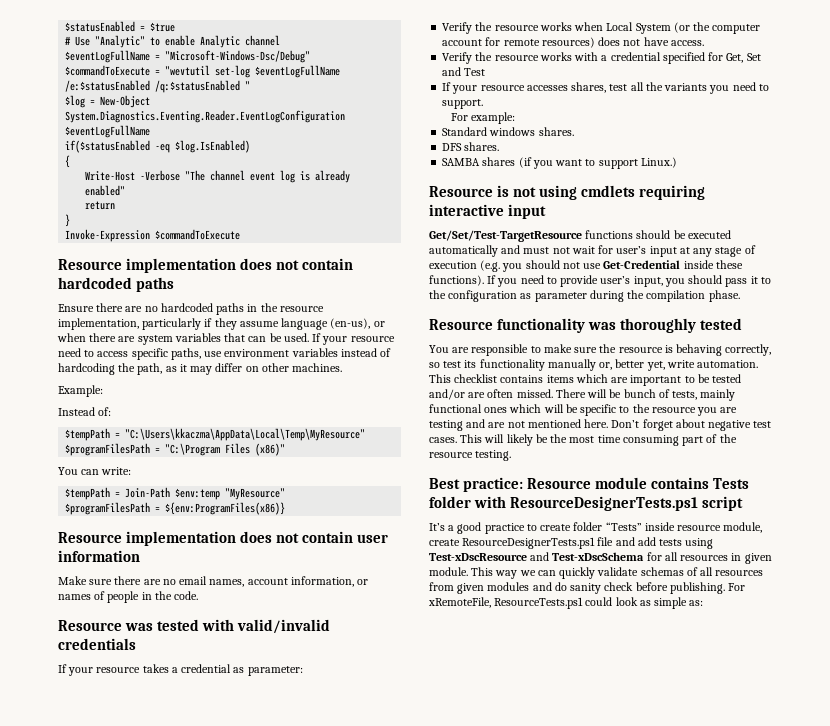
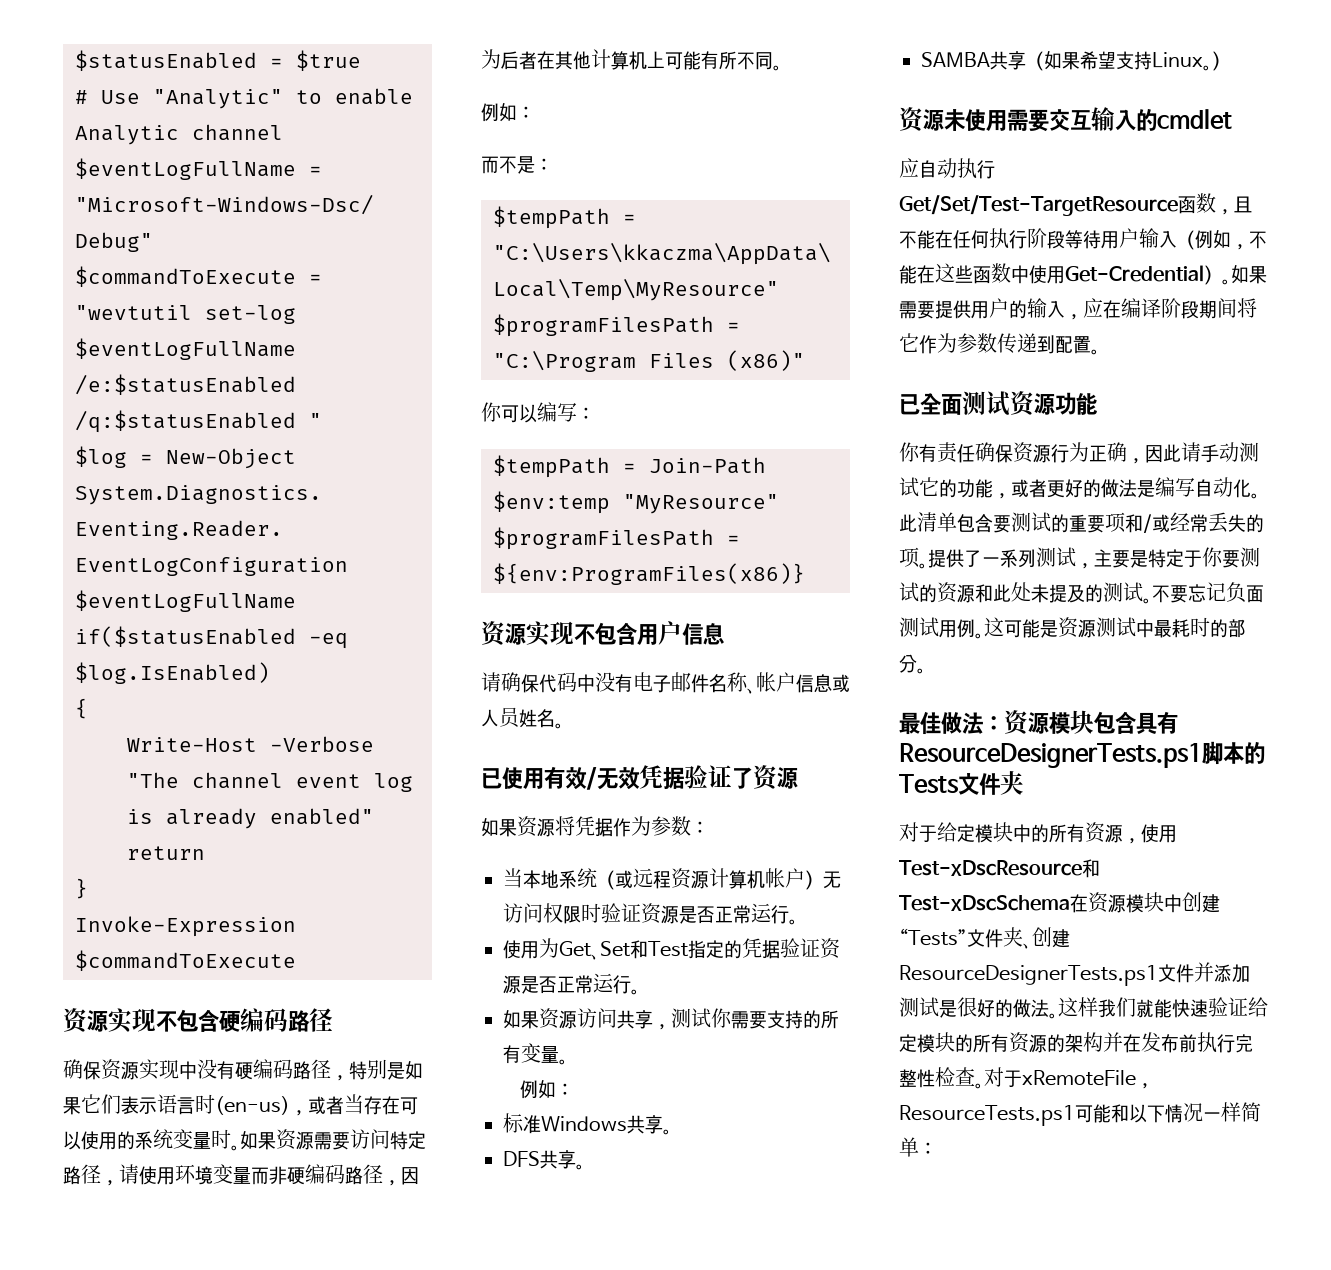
[58,258,354,273] [58,277,175,292] [58,303,324,315] [58,318,385,330] [57,333,395,345] [58,348,392,360] [58,363,343,375] [58,385,103,397] [58,407,112,416] Resource implementation does not contain hardcoded paths // Ensure there are no hardcoded paths in the resource implementation, particularly if they assume language (en-us), or when there are system variables that can be used. If your resource need to access specific paths, use environment variables instead of hardcoding the path, as it may differ on other machines. // Example: // Instead of: -> [63,1008,333,1034] [63,1059,423,1081] [63,1094,418,1116] [63,1129,426,1151] [63,1164,419,1186] [481,49,782,71] [481,103,535,122] [481,156,553,174] 资源实现不包含硬编码路径 // 确保资源实现中没有硬编码路径，特别是如果它们表示语言时(en-us)，或者当存在可以使用的系统变量时。如果资源需要访问特定路径，请使用环境变量而非硬编码路径，因为后者在其他计算机上可能有所不同。 // 例如： // 而不是：
[58,467,132,475] You can write: -> [481,402,595,423] 你可以编写：
[58,531,389,546] [58,550,140,562] [58,576,369,587] [58,591,199,603] [58,619,331,634] [58,638,136,650] [58,664,303,676] [442,22,761,34] [442,37,704,48] [442,52,761,64] [442,67,486,76] [442,82,769,94] [442,99,484,109] [451,112,516,124] [442,127,574,136] Resource implementation does not contain user information // Make sure there are no email names, account information, or names of people in the code. // Resource was tested with valid/invalid credentials // If your resource takes a credential as parameter: // Verify the resource works when Local System (or the computer account for remote resources) does not have access. // Verify the resource works with a credential specified for Get, Set and Test // If your resource accesses shares, test all the variants you need to support. // For example: // Standard windows shares. -> [481,621,724,647] [481,672,850,694] [481,707,564,729] [481,765,798,791] [481,816,709,837] [503,868,841,890] [503,903,798,925] [503,938,841,960] [503,973,640,995] [503,1008,839,1030] [503,1043,568,1065] [519,1080,574,1099] [503,1113,672,1135] 资源实现不包含用户信息 // 请确保代码中没有电子邮件名称、帐户信息或人员姓名。 // 已使用有效/无效凭据验证了资源 // 如果资源将凭据作为参数： // 当本地系统（或远程资源计算机帐户）无访问权限时验证资源是否正常运行。 // 使用为Get、Set和Test指定的凭据验证资源是否正常运行。 // 如果资源访问共享，测试你需要支持的所有变量。 // 例如： // 标准Windows共享。
[464,142,500,151] shares. -> [540,1150,585,1170] 共享。
[482,157,677,169] [429,185,706,200] [429,204,547,219] [429,230,731,242] [429,245,756,257] [429,260,743,272] [429,275,771,287] [429,290,740,302] [429,318,743,333] [429,344,772,356] [429,359,759,371] [429,374,742,386] [429,389,736,401] [429,404,738,416] [429,419,772,431] [429,434,737,446] [429,450,512,461] [429,477,750,492] [429,496,744,511] [429,522,763,534] [429,537,714,549] [429,552,772,564] [429,567,764,579] [429,582,746,594] [428,597,704,609] shares (if you want to support Linux.) // Resource is not using cmdlets requiring interactive input // Get/Set/Test-TargetResource functions should be executed automatically and must not wait for user’s input at any stage of execution (e.g. you should not use Get-Credential inside these functions). If you need to provide user’s input, you should pass it to the configuration as parameter during the compilation phase. // Resource functionality was thoroughly tested // You are responsible to make sure the resource is behaving correctly, so test its functionality manually or, better yet, write automation. This checklist contains items which are important to be tested and/or are often missed. There will be bunch of tests, mainly functional ones which will be specific to the resource you are testing and are not mentioned here. Don’t forget about negative test cases. This will likely be the most time consuming part of the resource testing. // Best practice: Resource module contains Tests folder with ResourceDesignerTests.ps1 script // It’s a good practice to create folder “Tests” inside resource module, create ResourceDesignerTests.ps1 file and add tests using Test-xDscResource and Test-xDscSchema for all resources in given module. This way we can quickly validate schemas of all resources from given modules and do sanity check before publishing. For xRemoteFile, ResourceTests.ps1 could look as simple as: -> [990,51,1230,71] [899,107,1232,133] [899,158,995,179] [899,193,1252,216] [899,228,1267,250] [899,263,1267,285] [899,298,1257,320] [899,333,1100,355] [899,391,1097,417] [899,442,1259,464] [899,477,1260,499] [899,512,1264,533] [899,547,1260,569] [899,582,1264,604] [899,617,1246,639] [899,654,926,674] [899,710,1178,736] [899,741,1265,768] [899,771,1024,795] [899,822,1177,844] [899,859,1100,878] [899,892,1220,913] [899,927,1070,949] [899,962,1250,986] [899,997,1268,1019] [899,1032,1253,1053] [899,1067,1154,1089] [899,1102,1261,1126] [899,1137,937,1157] 共享（如果希望支持Linux。） // 资源未使用需要交互输入的cmdlet // 应自动执行Get/Set/Test-TargetResource函数，且不能在任何执行阶段等待用户输入（例如，不能在这些函数中使用Get-Credential）。如果需要提供用户的输入，应在编译阶段期间将它作为参数传递到配置。 // 已全面测试资源功能 // 你有责任确保资源行为正确，因此请手动测试它的功能，或者更好的做法是编写自动化。此清单包含要测试的重要项和/或经常丢失的项。提供了一系列测试，主要是特定于你要测试的资源和此处未提及的测试。不要忘记负面测试用例。这可能是资源测试中最耗时的部分。 // 最佳做法：资源模块包含具有ResourceDesignerTests.ps1脚本的Tests文件夹 // 对于给定模块中的所有资源，使用Test-xDscResource和Test-xDscSchema在资源模块中创建“Tests”文件夹、创建ResourceDesignerTests.ps1文件并添加测试是很好的做法。这样我们就能快速验证给定模块的所有资源的架构并在发布前执行完整性检查。对于xRemoteFile，ResourceTests.ps1可能和以下情况一样简单：

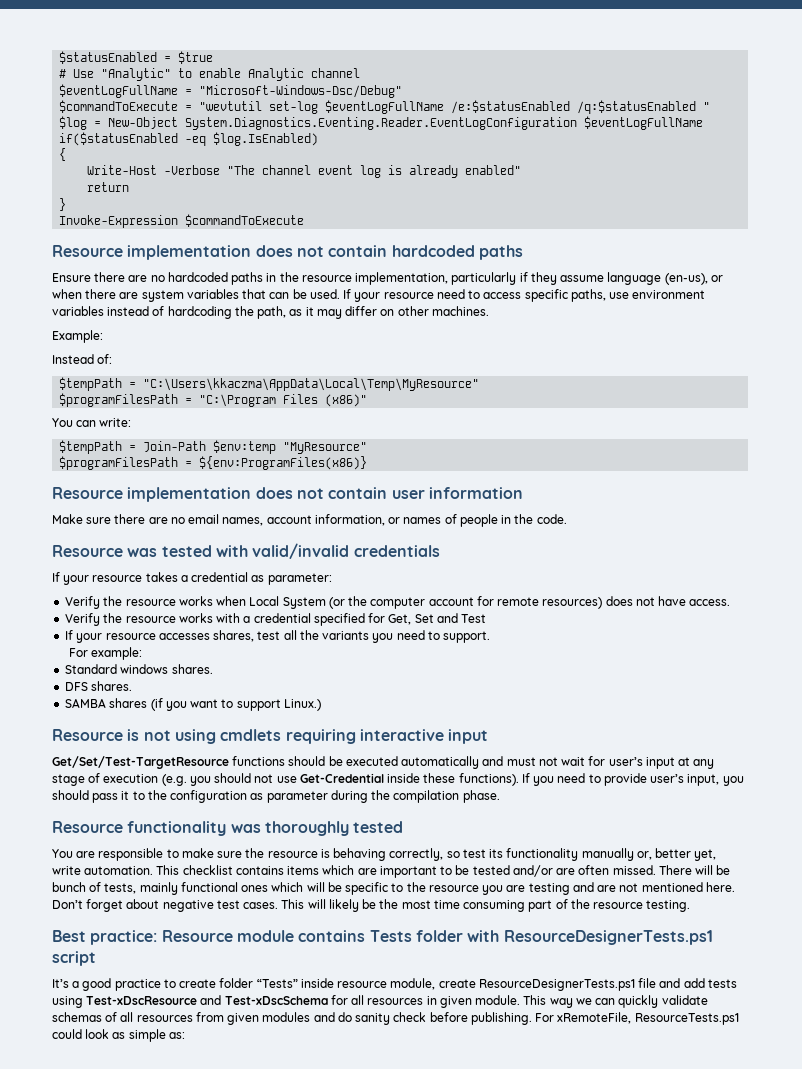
[63,1008,333,1034] [63,1059,423,1081] [63,1094,418,1116] [63,1129,426,1151] [63,1164,419,1186] [481,49,782,71] [481,103,535,122] [481,156,553,174] 资源实现不包含硬编码路径 // 确保资源实现中没有硬编码路径，特别是如果它们表示语言时(en-us)，或者当存在可以使用的系统变量时。如果资源需要访问特定路径，请使用环境变量而非硬编码路径，因为后者在其他计算机上可能有所不同。 // 例如： // 而不是： -> [52,245,523,260] [52,272,723,285] [52,289,706,302] [52,306,489,319] [52,330,103,343] [52,354,113,364] Resource implementation does not contain hardcoded paths // Ensure there are no hardcoded paths in the resource implementation, particularly if they assume language (en-us), or when there are system variables that can be used. If your resource need to access specific paths, use environment variables instead of hardcoding the path, as it may differ on other machines. // Example: // Instead of:
[481,402,595,423] 你可以编写： -> [52,418,132,427] You can write:
[481,621,724,647] [481,672,850,694] [481,707,564,729] [481,765,798,791] [481,816,709,837] [503,868,841,890] [503,903,798,925] [503,938,841,960] [503,973,640,995] [503,1008,839,1030] [503,1043,568,1065] [519,1080,574,1099] [503,1113,672,1135] 资源实现不包含用户信息 // 请确保代码中没有电子邮件名称、帐户信息或人员姓名。 // 已使用有效/无效凭据验证了资源 // 如果资源将凭据作为参数： // 当本地系统（或远程资源计算机帐户）无访问权限时验证资源是否正常运行。 // 使用为Get、Set和Test指定的凭据验证资源是否正常运行。 // 如果资源访问共享，测试你需要支持的所有变量。 // 例如： // 标准Windows共享。 -> [52,487,523,502] [52,514,567,527] [52,543,440,559] [52,572,332,585] [65,596,731,609] [65,613,487,626] [65,630,491,643] [69,647,143,660] [65,664,213,674] Resource implementation does not contain user information // Make sure there are no email names, account information, or names of people in the code. // Resource was tested with valid/invalid credentials // If your resource takes a credential as parameter: // Verify the resource works when Local System (or the computer account for remote resources) does not have access. // Verify the resource works with a credential specified for Get, Set and Test // If your resource accesses shares, test all the variants you need to support. // For example: // Standard windows shares.
[540,1150,585,1170] 共享。 -> [91,681,133,691] shares.
[990,51,1230,71] [899,107,1232,133] [899,158,995,179] [899,193,1252,216] [899,228,1267,250] [899,263,1267,285] [899,298,1257,320] [899,333,1100,355] [899,391,1097,417] [899,442,1259,464] [899,477,1260,499] [899,512,1264,533] [899,547,1260,569] [899,582,1264,604] [899,617,1246,639] [899,654,926,674] [899,710,1178,736] [899,741,1265,768] [899,771,1024,795] [899,822,1177,844] [899,859,1100,878] [899,892,1220,913] [899,927,1070,949] [899,962,1250,986] [899,997,1268,1019] [899,1032,1253,1053] [899,1067,1154,1089] [899,1102,1261,1126] [899,1137,937,1157] 共享（如果希望支持Linux。） // 资源未使用需要交互输入的cmdlet // 应自动执行Get/Set/Test-TargetResource函数，且不能在任何执行阶段等待用户输入（例如，不能在这些函数中使用Get-Credential）。如果需要提供用户的输入，应在编译阶段期间将它作为参数传递到配置。 // 已全面测试资源功能 // 你有责任确保资源行为正确，因此请手动测试它的功能，或者更好的做法是编写自动化。此清单包含要测试的重要项和/或经常丢失的项。提供了一系列测试，主要是特定于你要测试的资源和此处未提及的测试。不要忘记负面测试用例。这可能是资源测试中最耗时的部分。 // 最佳做法：资源模块包含具有ResourceDesignerTests.ps1脚本的Tests文件夹 // 对于给定模块中的所有资源，使用Test-xDscResource和Test-xDscSchema在资源模块中创建“Tests”文件夹、创建ResourceDesignerTests.ps1文件并添加测试是很好的做法。这样我们就能快速验证给定模块的所有资源的架构并在发布前执行完整性检查。对于xRemoteFile，ResourceTests.ps1可能和以下情况一样简单： -> [109,698,321,711] [52,729,489,744] [52,756,715,769] [52,773,744,786] [52,790,500,803] [52,821,404,836] [52,848,717,861] [52,865,731,878] [52,882,735,895] [52,899,691,912] [52,930,713,945] [52,951,96,966] [52,978,737,991] [52,995,708,1008] [52,1012,739,1025] [52,1029,185,1042] shares (if you want to support Linux.) // Resource is not using cmdlets requiring interactive input // Get/Set/Test-TargetResource functions should be executed automatically and must not wait for user’s input at any stage of execution (e.g. you should not use Get-Credential inside these functions). If you need to provide user’s input, you should pass it to the configuration as parameter during the compilation phase. // Resource functionality was thoroughly tested // You are responsible to make sure the resource is behaving correctly, so test its functionality manually or, better yet, write automation. This checklist contains items which are important to be tested and/or are often missed. There will be bunch of tests, mainly functional ones which will be specific to the resource you are testing and are not mentioned here. Don’t forget about negative test cases. This will likely be the most time consuming part of the resource testing. // Best practice: Resource module contains Tests folder with ResourceDesignerTests.ps1 script // It’s a good practice to create folder “Tests” inside resource module, create ResourceDesignerTests.ps1 file and add tests using Test-xDscResource and Test-xDscSchema for all resources in given module. This way we can quickly validate schemas of all resources from given modules and do sanity check before publishing. For xRemoteFile, ResourceTests.ps1 could look as simple as:

